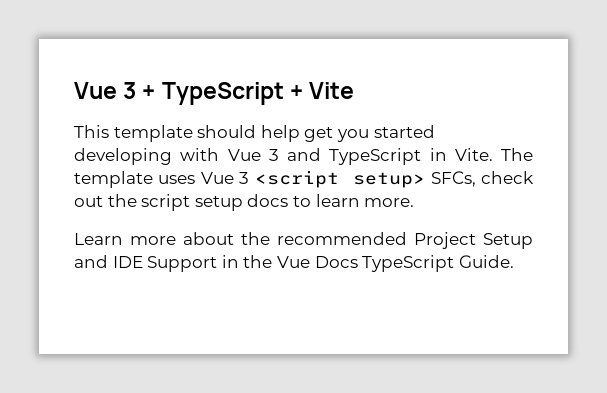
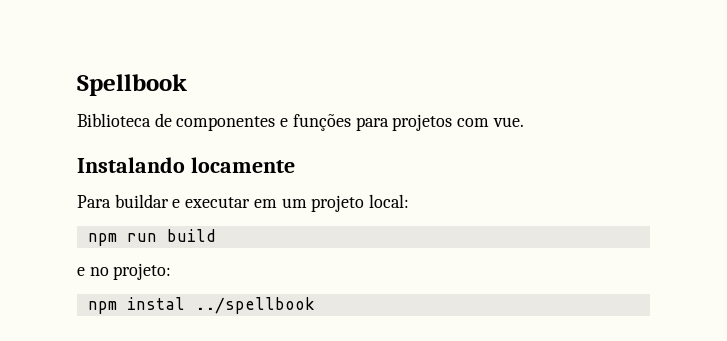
[74,82,355,105] [74,125,435,142] [74,148,533,165] [74,170,534,188] [74,194,415,211] [74,232,533,249] [74,255,514,272] Vue 3 + TypeScript + Vite // This template should help get you started developing with Vue 3 and TypeScript in Vite. The template uses Vue 3 <script setup> SFCs, check out the script setup docs to learn more. // Learn more about the recommended Project Setup and IDE Support in the Vue Docs TypeScript Guide. -> [77,74,187,96] [77,113,524,131] [77,157,295,173] [77,194,410,212] [87,229,216,246] [77,263,172,280] [87,297,315,314] Spellbook // Biblioteca de componentes e funções para projetos com vue. // Instalando locamente // Para buildar e executar em um projeto local: // npm run build // e no projeto: // npm instal ../spellbook

